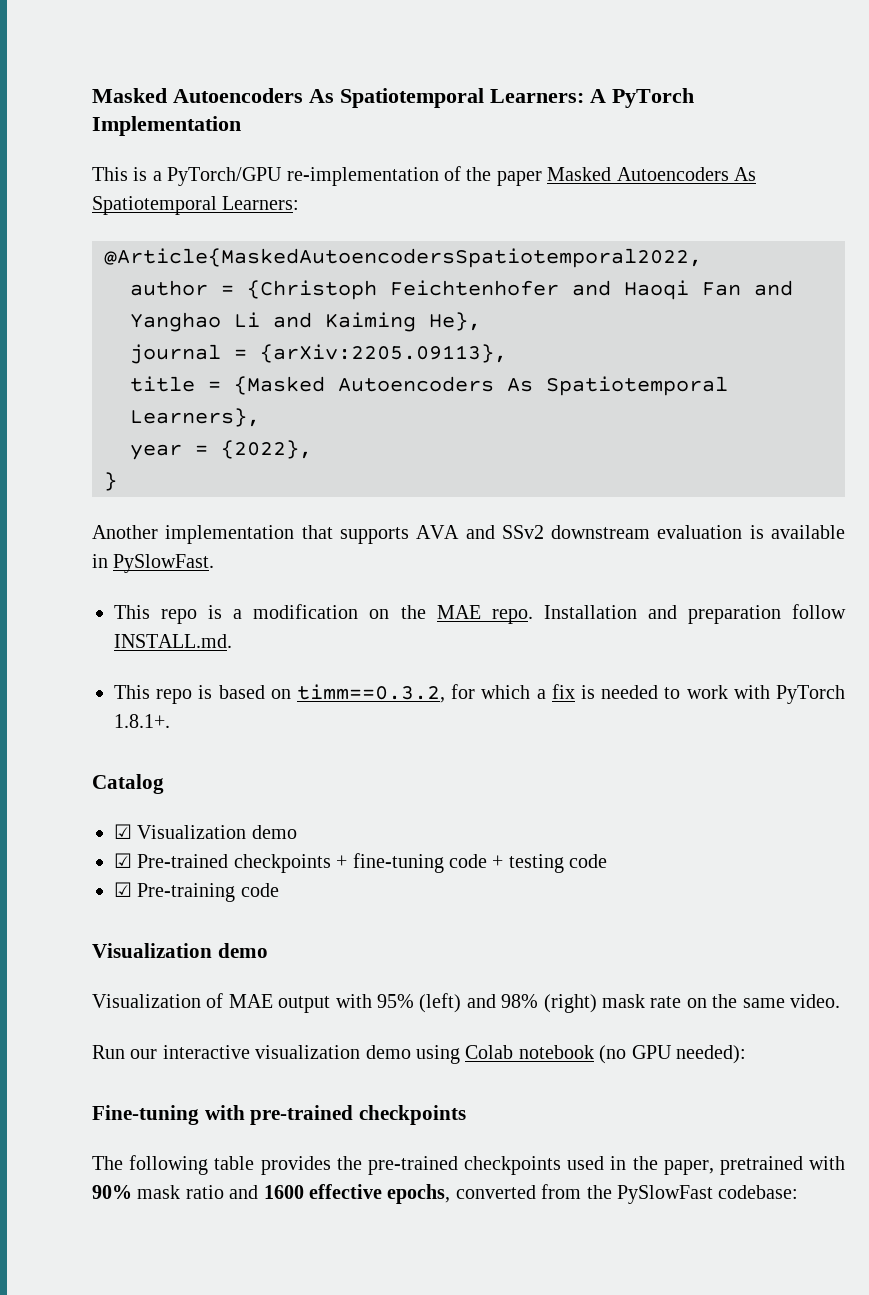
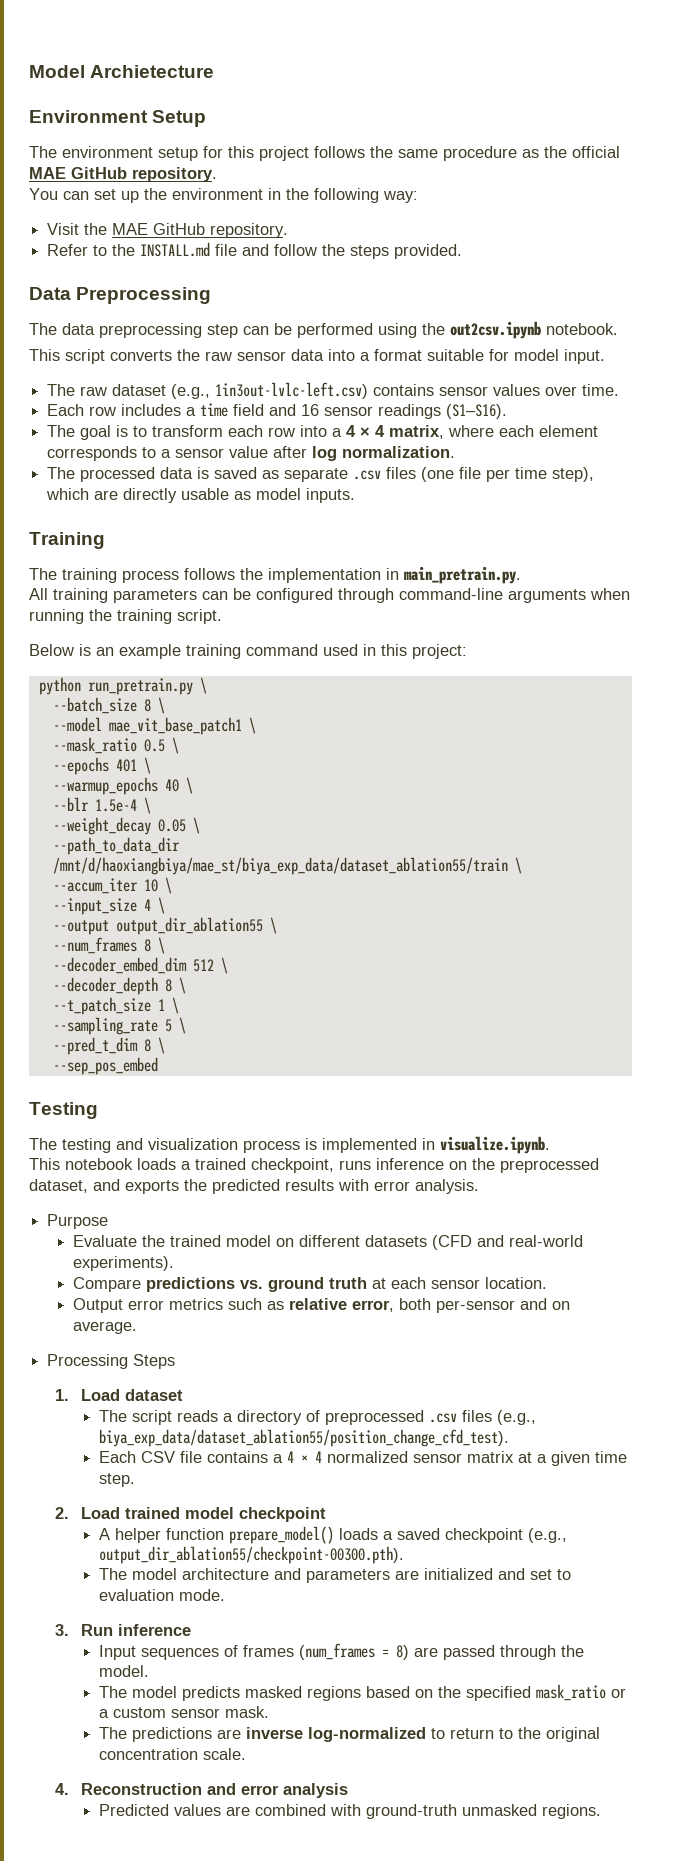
[92,88,694,108] [92,116,241,136] [92,166,756,186] [92,196,300,215] [104,248,702,268] [130,280,793,300] [130,312,481,332] [130,344,507,364] [130,376,728,396] [130,408,260,427] [130,440,312,460] [104,472,117,491] [92,525,845,544] [92,554,215,573] [114,604,847,624] [114,634,232,648] [114,684,846,704] [114,714,170,728] [92,774,164,794] [114,824,297,839] [114,853,608,873] [114,882,279,902] [92,943,268,958] [92,993,840,1013] [92,1045,746,1064] [92,1105,467,1125] [92,1155,845,1175] [92,1184,799,1204] Masked Autoencoders As Spatiotemporal Learners: A PyTorch Implementation // This is a PyTorch/GPU re-implementation of the paper Masked Autoencoders As Spatiotemporal Learners: // @Article{MaskedAutoencodersSpatiotemporal2022, // author = {Christoph Feichtenhofer and Haoqi Fan and Yanghao Li and Kaiming He}, // journal = {arXiv:2205.09113}, // title = {Masked Autoencoders As Spatiotemporal Learners}, // year = {2022}, // } // Another implementation that supports AVA and SSv2 downstream evaluation is available in PySlowFast. // This repo is a modification on the MAE repo. Installation and preparation follow INSTALL.md. // This repo is based on timm==0.3.2, for which a fix is needed to work with PyTorch 1.8.1+. // Catalog // ☑ Visualization demo // ☑ Pre-trained checkpoints + fine-tuning code + testing code // ☑ Pre-training code // Visualization demo // Visualization of MAE output with 95% (left) and 98% (right) mask rate on the same video. // Run our interactive visualization demo using Colab notebook (no GPU needed): // Fine-tuning with pre-trained checkpoints // The following table provides the pre-trained checkpoints used in the paper, pretrained with 90% mask ratio and 1600 effective epochs, converted from the PySlowFast codebase: -> [29,65,215,78] [29,110,207,127] [29,146,620,161] [29,167,217,182] [29,188,418,203] [47,223,289,238] [47,242,463,259] [29,287,212,304] [29,321,618,339] [29,349,605,364] [47,382,620,399] [47,403,508,419] [47,425,599,440] [47,446,456,461] [47,467,595,482] [46,488,356,503] [29,532,105,549] [29,566,521,584] [29,588,630,603] [29,609,222,624] [29,644,467,659] [38,677,207,695] [52,697,165,714] [52,717,256,735] [52,737,179,754] [52,757,151,775] [52,777,193,795] [52,797,151,814] [52,817,200,835] [52,837,180,855] [52,857,522,875] [52,877,172,894] [52,897,165,915] [52,917,277,935] [52,937,165,954] [52,957,228,974] [52,977,186,995] [52,997,179,1015] [52,1017,186,1035] [52,1037,165,1055] [52,1057,158,1075] [29,1102,98,1119] [29,1136,550,1154] [29,1158,599,1173] [29,1179,479,1194] [47,1214,109,1229] [73,1235,584,1250] [73,1256,175,1271] [73,1277,548,1292] [73,1298,571,1313] [73,1321,138,1334] [47,1354,176,1369] [55,1389,184,1401] [99,1410,537,1425] [99,1429,510,1447] [99,1451,628,1466] [99,1473,136,1487] [55,1507,327,1522] [99,1526,568,1544] [99,1546,405,1564] [99,1568,572,1583] [99,1589,226,1601] [55,1624,192,1636] [99,1643,585,1660] [99,1665,150,1677] [99,1684,627,1701] [99,1706,270,1718] [99,1727,601,1742] [99,1748,247,1760] [55,1783,349,1798] [99,1804,602,1819] Model Archietecture // Environment Setup // The environment setup for this project follows the same procedure as the official MAE GitHub repository. // You can set up the environment in the following way: // Visit the MAE GitHub repository. // Refer to the INSTALL.md file and follow the steps provided. // Data Preprocessing // The data preprocessing step can be performed using the out2csv.ipynb notebook. // This script converts the raw sensor data into a format suitable for model input. // The raw dataset (e.g., 1in3out-lvlc-left.csv) contains sensor values over time. // Each row includes a time field and 16 sensor readings (S1–S16). // The goal is to transform each row into a 4 × 4 matrix, where each element corresponds to a sensor value after log normalization. // The processed data is saved as separate .csv files (one file per time step), which are directly usable as model inputs. // Training // The training process follows the implementation in main_pretrain.py. // All training parameters can be configured through command-line arguments when running the training script. // Below is an example training command used in this project: // python run_pretrain.py \ // --batch_size 8 \ // --model mae_vit_base_patch1 \ // --mask_ratio 0.5 \ // --epochs 401 \ // --warmup_epochs 40 \ // --blr 1.5e-4 \ // --weight_decay 0.05 \ // --path_to_data_dir /mnt/d/haoxiangbiya/mae_st/biya_exp_data/dataset_ablation55/train \ // --accum_iter 10 \ // --input_size 4 \ // --output output_dir_ablation55 \ // --num_frames 8 \ // --decoder_embed_dim 512 \ // --decoder_depth 8 \ // --t_patch_size 1 \ // --sampling_rate 5 \ // --pred_t_dim 8 \ // --sep_pos_embed // Testing // The testing and visualization process is implemented in visualize.ipynb. // This notebook loads a trained checkpoint, runs inference on the preprocessed dataset, and exports the predicted results with error analysis. // Purpose // Evaluate the trained model on different datasets (CFD and real-world experiments). // Compare predictions vs. ground truth at each sensor location. // Output error metrics such as relative error, both per-sensor and on average. // Processing Steps // 1. Load dataset // The script reads a directory of preprocessed .csv files (e.g., biya_exp_data/dataset_ablation55/position_change_cfd_test). // Each CSV file contains a 4 × 4 normalized sensor matrix at a given time step. // 2. Load trained model checkpoint // A helper function prepare_model() loads a saved checkpoint (e.g., output_dir_ablation55/checkpoint-00300.pth). // The model architecture and parameters are initialized and set to evaluation mode. // 3. Run inference // Input sequences of frames (num_frames = 8) are passed through the model. // The model predicts masked regions based on the specified mask_ratio or a custom sensor mask. // The predictions are inverse log-normalized to return to the original concentration scale. // 4. Reconstruction and error analysis // Predicted values are combined with ground-truth unmasked regions.

